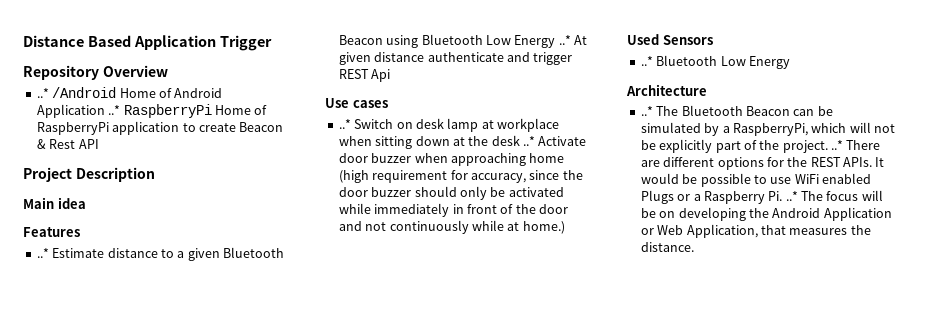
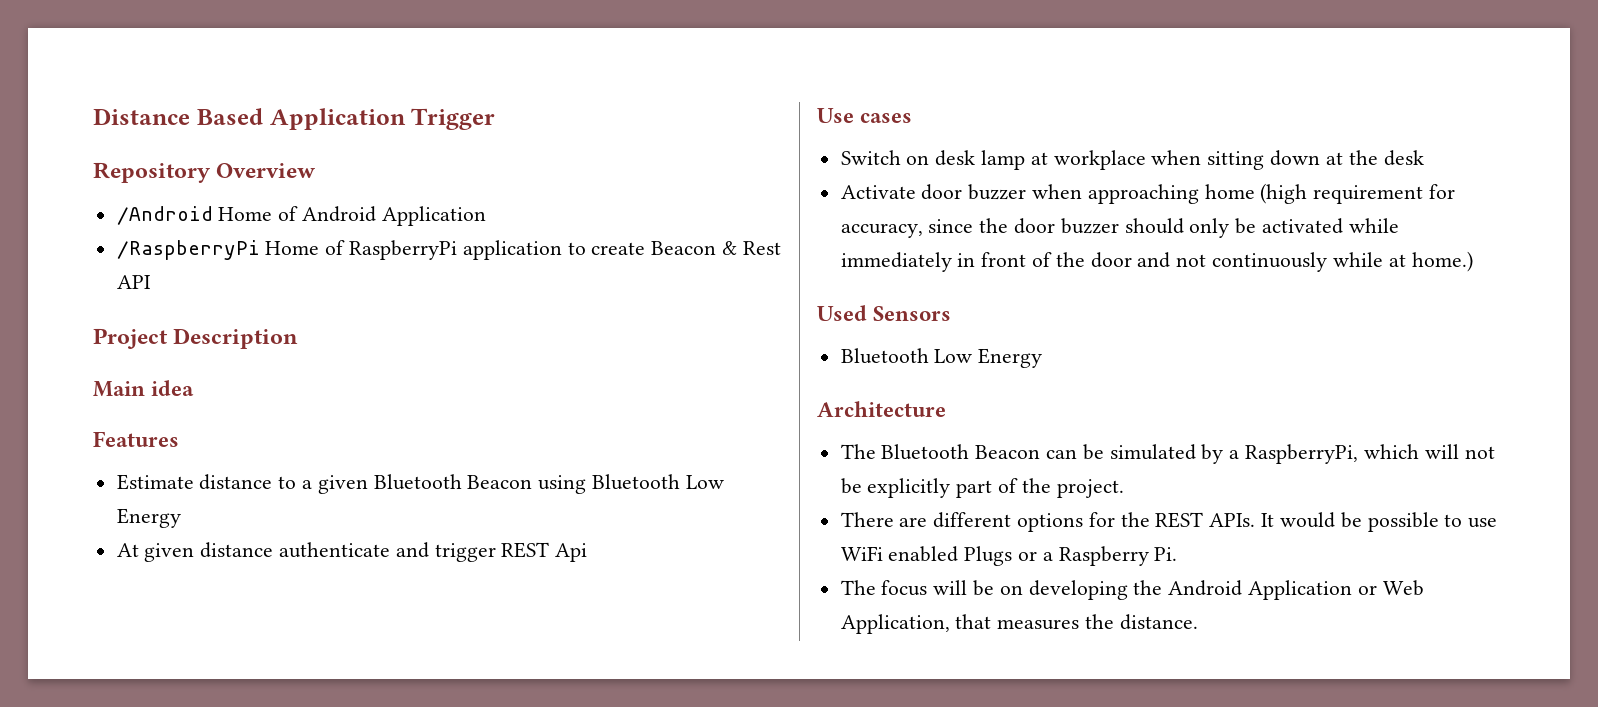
[36,88,49,98] ..* -> (317, 170) none
[108,104,212,118] ..* RaspberryPi -> [116,240,260,260] // /RaspberryPi
[36,248,49,258] ..* -> (179, 439) none
[558,35,571,45] ..* -> (181, 518) //
[338,119,351,129] ..* -> (913, 118) none
[523,136,535,146] ..* -> (1424, 158) //
[640,56,653,66] ..* -> (952, 313) none
[640,106,653,116] ..* -> (946, 409) none
[831,140,843,150] ..* -> (1124, 488) //
[785,191,798,201] ..* -> (1178, 554) //

